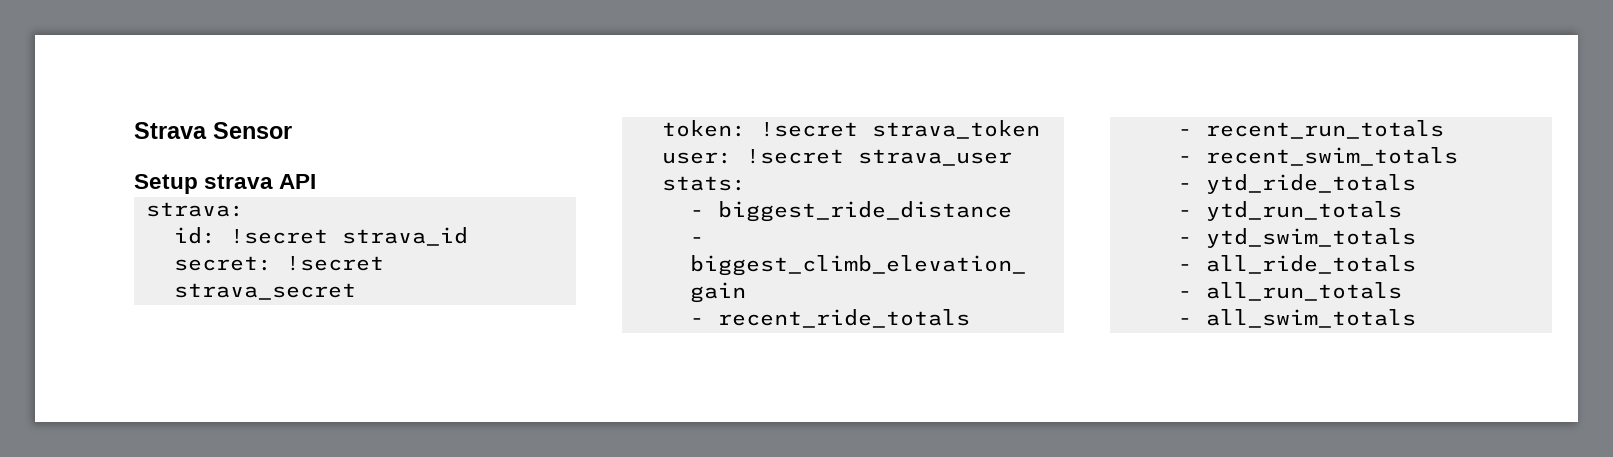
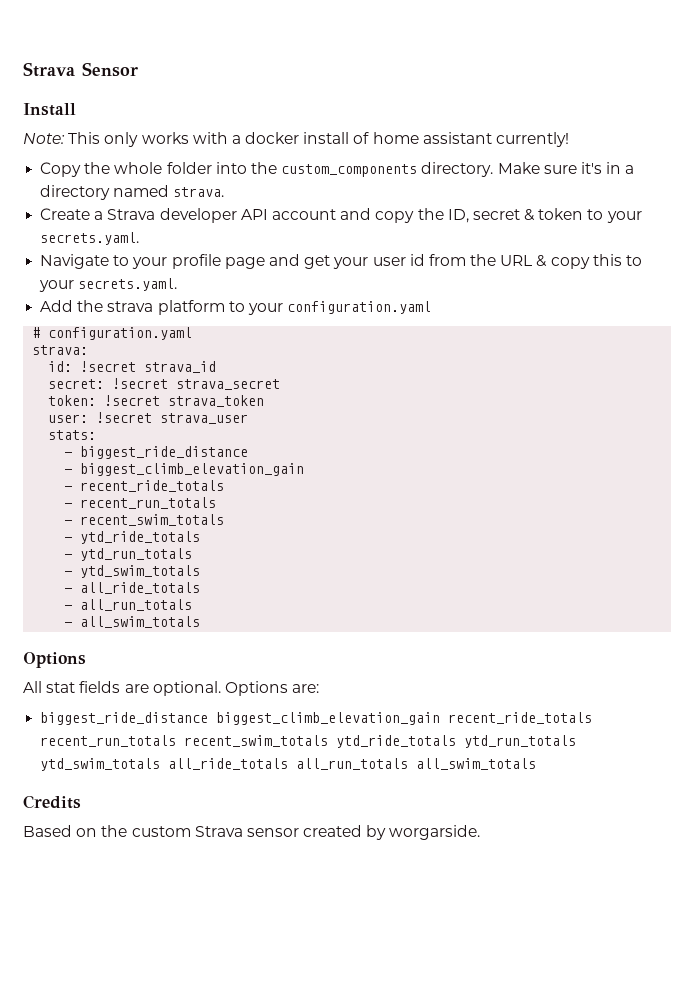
[134,174,317,194] Setup strava API -> [23,103,76,116] [23,132,570,147] [40,162,635,177] [40,185,225,200] [40,208,642,223] [40,232,140,245] [40,254,643,269] [39,278,178,292] [40,300,432,315] [32,327,193,340] Install // Note: This only works with a docker install of home assistant currently! // Copy the whole folder into the custom_components directory. Make sure it's in a directory named strava. // Create a Strava developer API account and copy the ID, secret & token to your secrets.yaml. // Navigate to your profile page and get your user id from the URL & copy this to your secrets.yaml. // Add the strava platform to your configuration.yaml // # configuration.yaml
(1416, 318) none -> [23,652,86,668] [23,681,320,696] [40,712,593,725] [40,735,577,748] [40,758,537,771] [23,795,81,809] [23,825,481,840] // Options // All stat fields are optional. Options are: // biggest_ride_distance biggest_climb_elevation_gain recent_ride_totals recent_run_totals recent_swim_totals ytd_ride_totals ytd_run_totals ytd_swim_totals all_ride_totals all_run_totals all_swim_totals // Credits // Based on the custom Strava sensor created by worgarside.

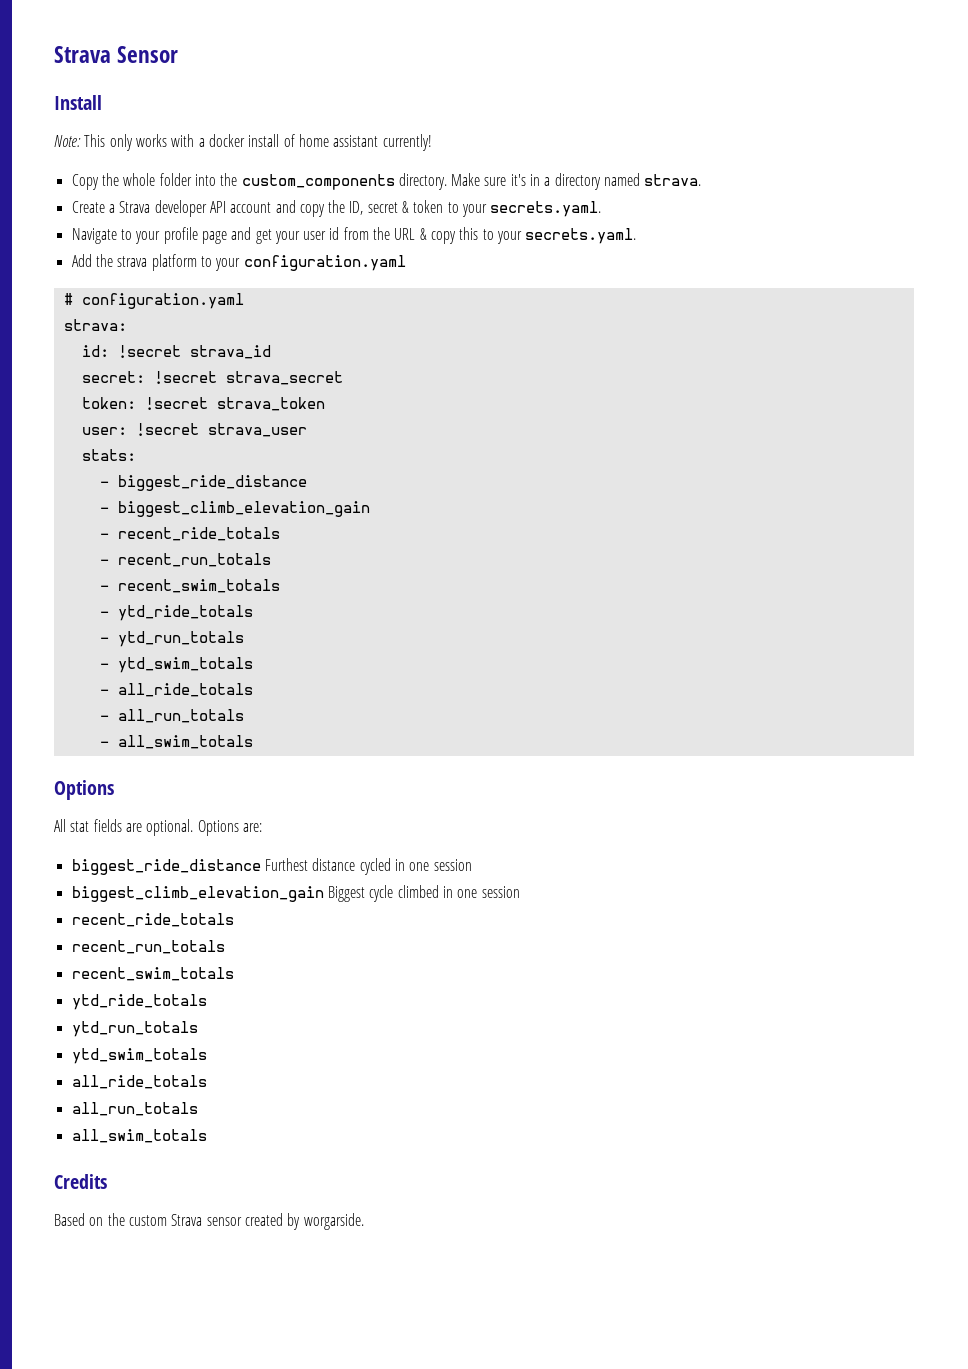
[216,712,593,725] [40,735,577,748] [40,758,409,771] biggest_climb_elevation_gain recent_ride_totals recent_run_totals recent_swim_totals ytd_ride_totals ytd_run_totals ytd_swim_totals all_ride_totals all_run_totals -> [264,858,472,875] [71,885,520,902] [71,913,234,927] [71,940,225,954] [71,967,234,981] [71,994,207,1010] [71,1021,198,1037] [71,1048,207,1064] [71,1075,207,1089] [71,1102,198,1116] Furthest distance cycled in one session // biggest_climb_elevation_gain Biggest cycle climbed in one session // recent_ride_totals // recent_run_totals // recent_swim_totals // ytd_ride_totals // ytd_run_totals // ytd_swim_totals // all_ride_totals // all_run_totals //

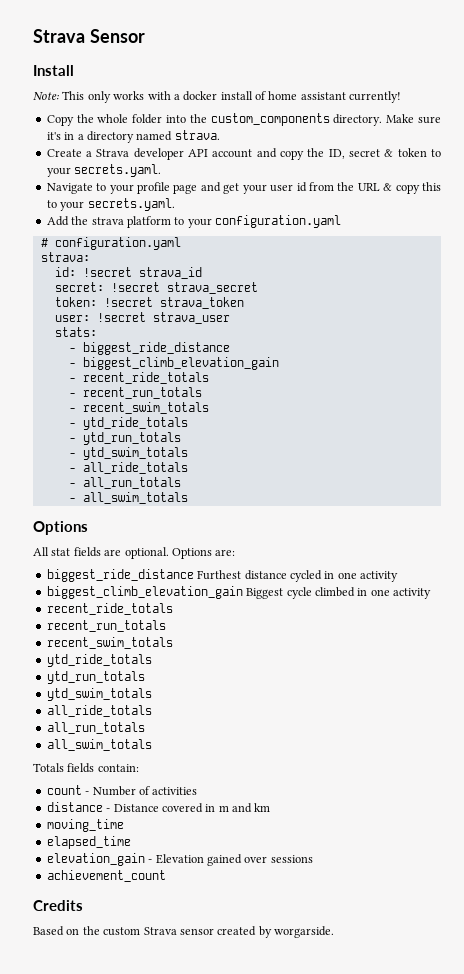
[433,859,472,871] session -> [360,571,398,582] activity
[481,886,520,898] session -> [393,588,431,599] activity
(207, 1136) none -> [33,763,139,773] [46,785,198,796] [46,802,271,813] [46,819,124,832] [46,836,131,849] [46,853,313,866] [46,870,166,882] // Totals fields contain: // count - Number of activities // distance - Distance covered in m and km // moving_time // elapsed_time // elevation_gain - Elevation gained over sessions // achievement_count

